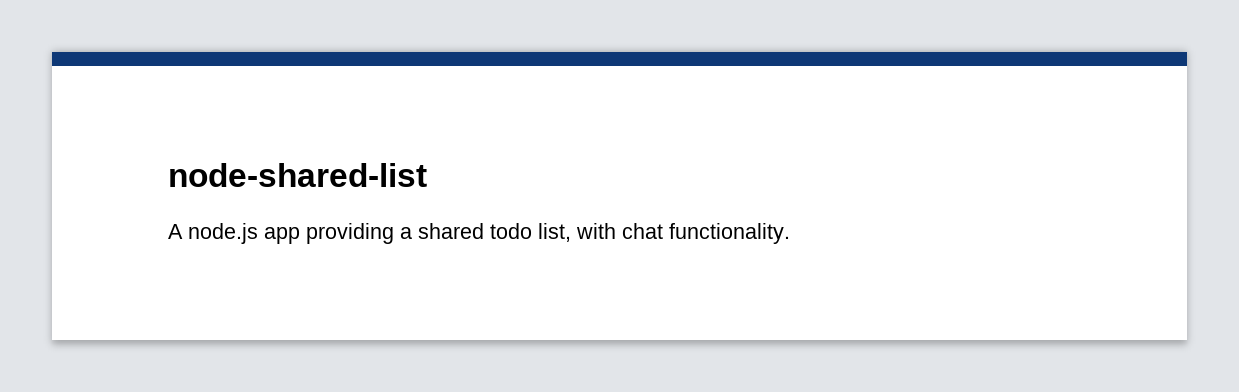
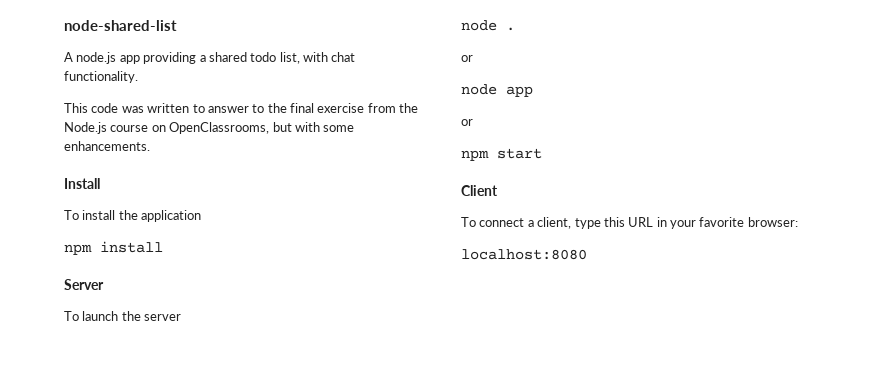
(790, 233) none -> [64,103,419,113] [64,122,355,134] [64,141,150,151] [64,178,100,189] [64,210,202,222] [64,241,163,255] [64,279,104,290] [64,311,182,321] [461,20,515,31] [461,55,473,62] [461,84,533,97] [461,119,473,126] [461,148,542,161] [461,185,498,196] [461,217,798,229] [461,249,587,260] // This code was written to answer to the final exercise from the Node.js course on OpenClassrooms, but with some enhancements. // Install // To install the application // npm install // Server // To launch the server // node . // or // node app // or // npm start // Client // To connect a client, type this URL in your favorite browser: // localhost:8080

